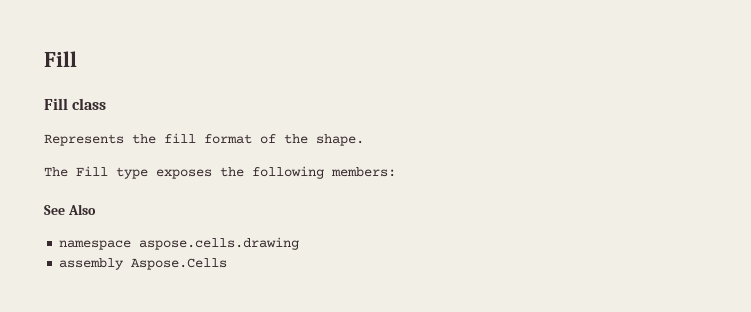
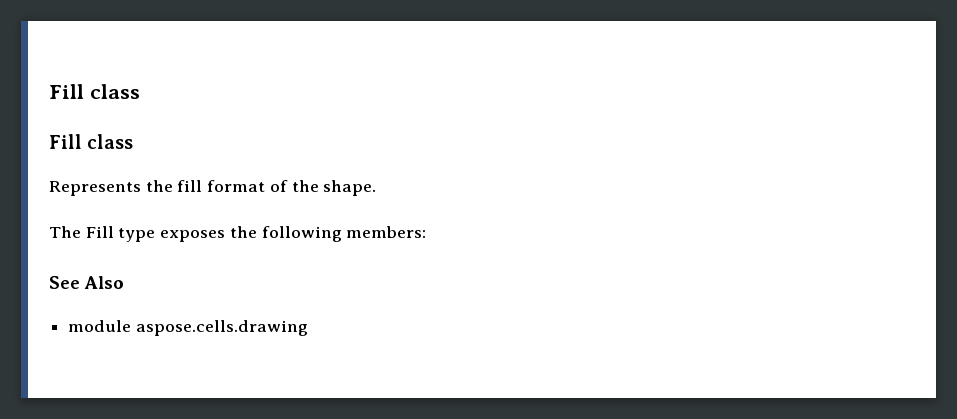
[44,51,77,67] Fill -> [49,84,140,99] Fill class
[59,240,132,250] namespace -> [68,320,132,332] module
[59,258,228,270] // assembly Aspose.Cells -> (308, 328) none

